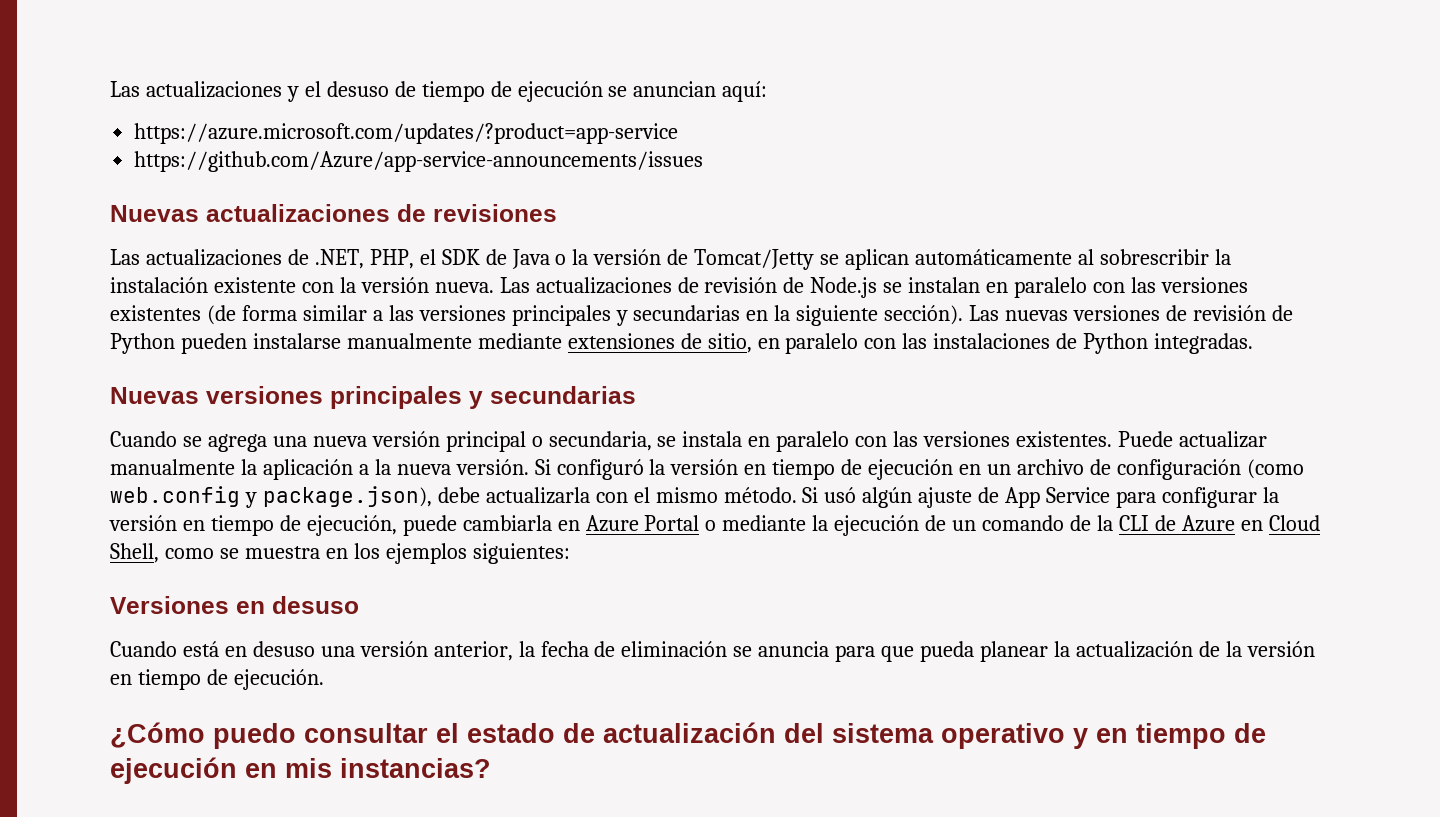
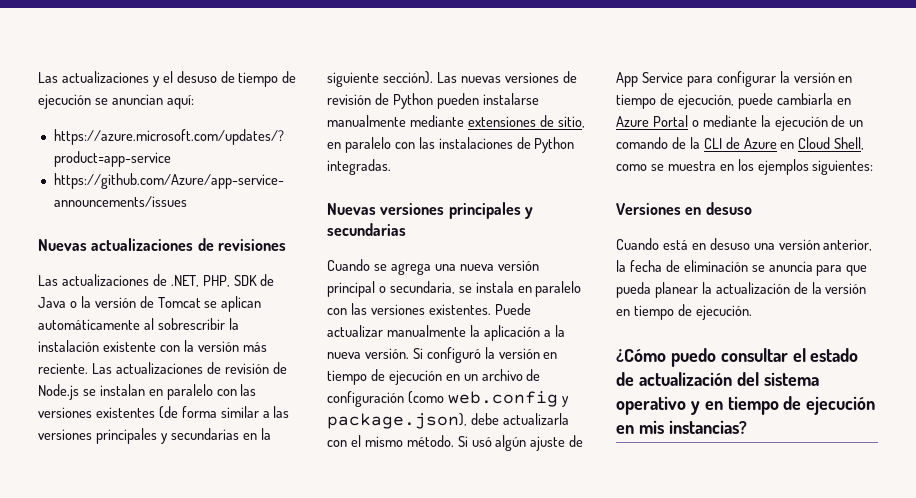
[419,249,436,265] el -> (230, 281) none
[694,249,815,270] Tomcat/Jetty -> [157,297,201,308] Tomcat
[434,282,494,293] nueva. -> [242,342,267,352] [38,363,88,374] más reciente.

